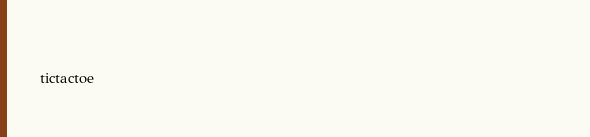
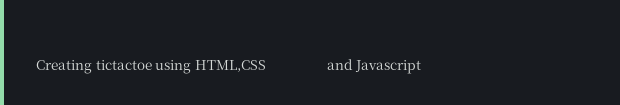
[40,73,94,84] tictactoe -> [36,59,421,74] Creating tictactoe using HTML,CSS and Javascript

